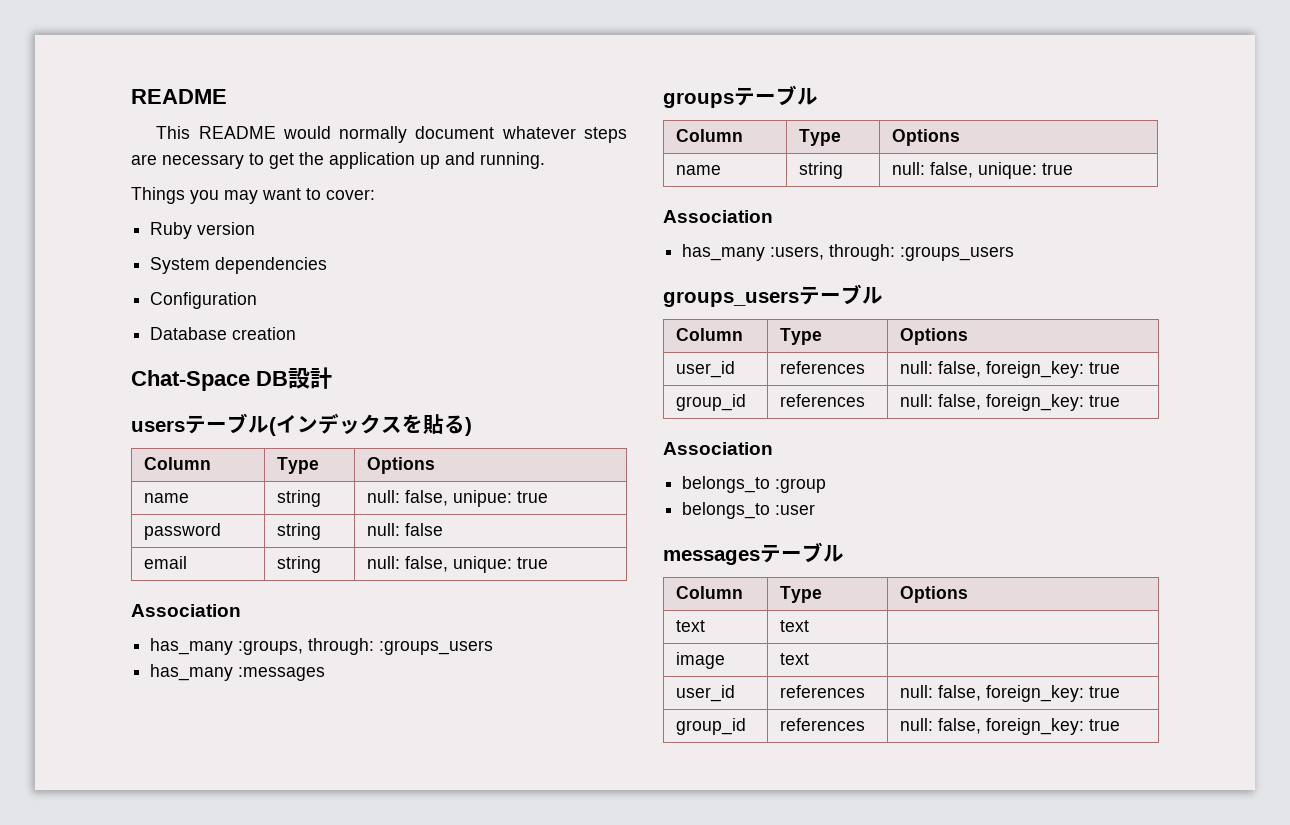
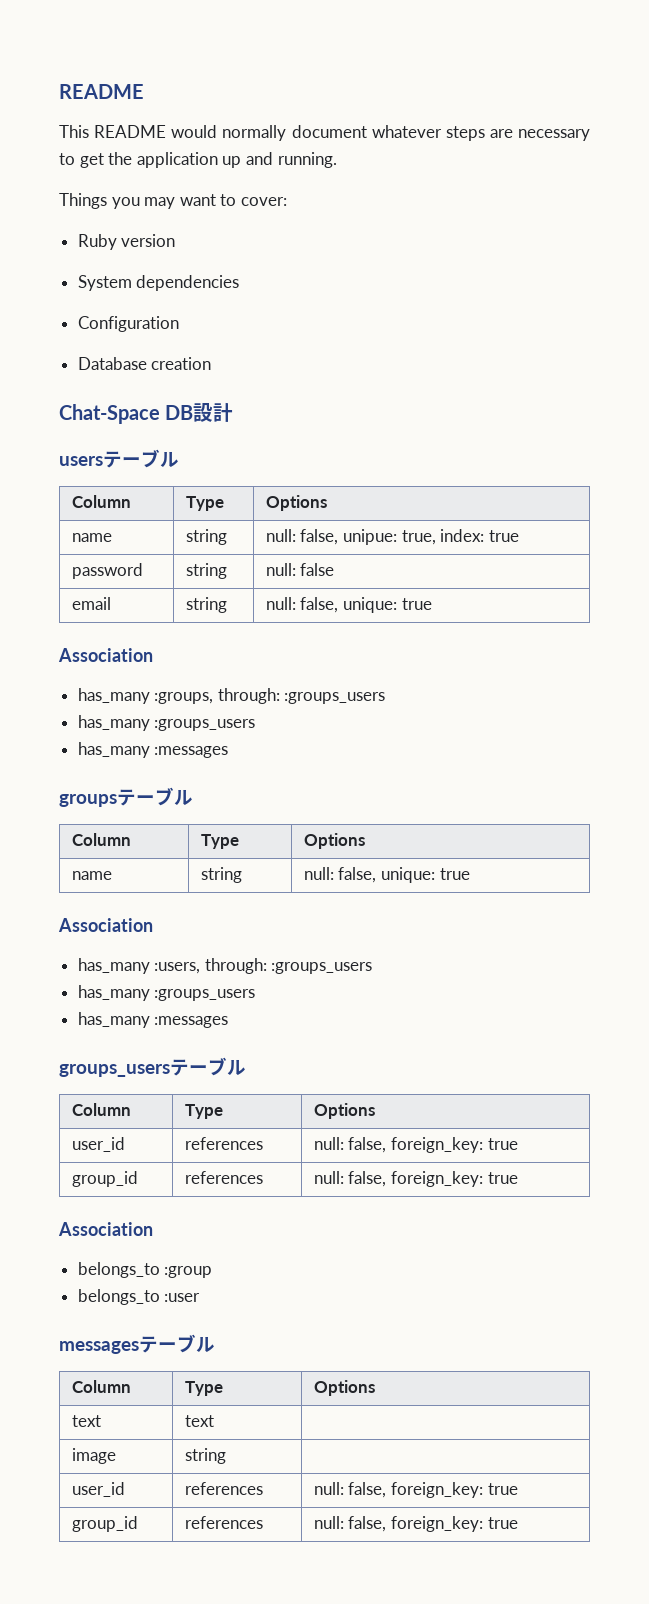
[269,413,472,436] (インデックスを貼る) -> (179, 459) none
(512, 498) none -> [401,529,485,545] true, index:
(494, 647) none -> [77,715,256,731] // has_many :groups_users
(1015, 253) none -> [77,985,256,1001] [77,1012,229,1028] // has_many :groups_users // has_many :messages
[779,653,809,665] text -> [184,1448,226,1464] string

